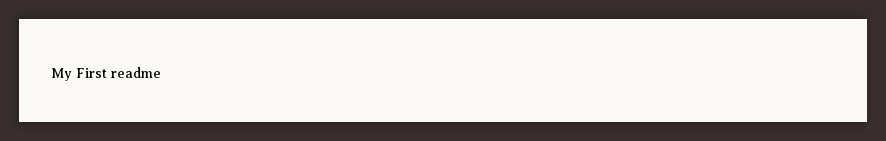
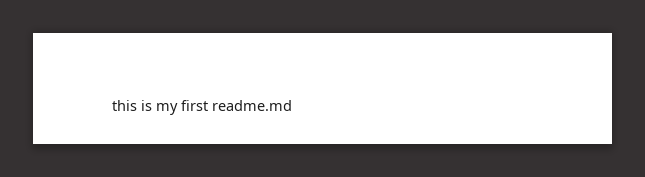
[51,67,161,81] My First readme -> [112,100,292,115] this is my first readme.md

